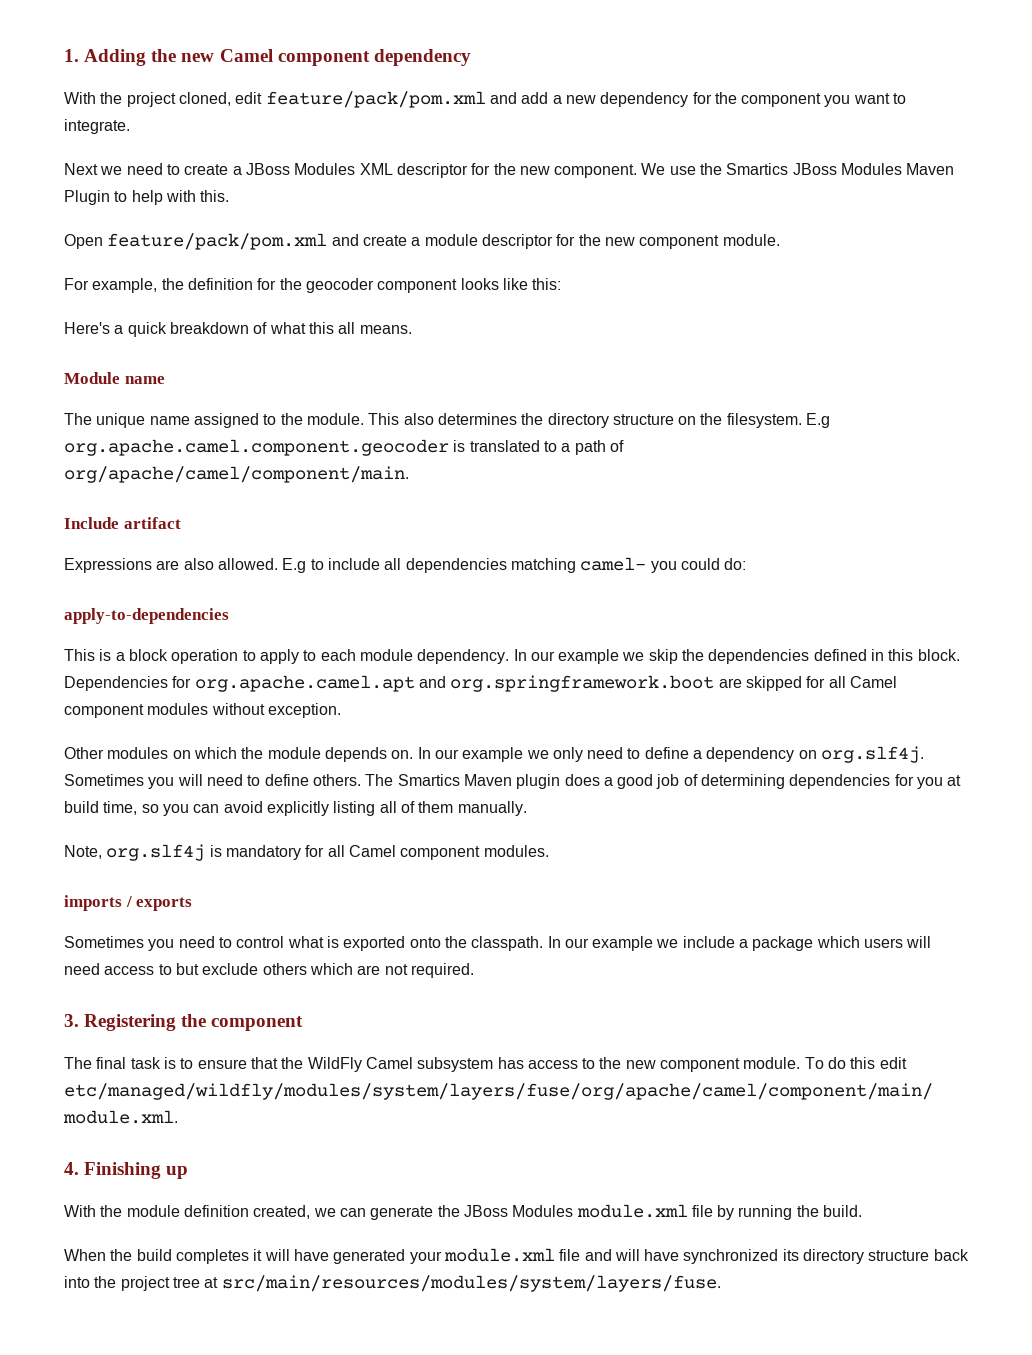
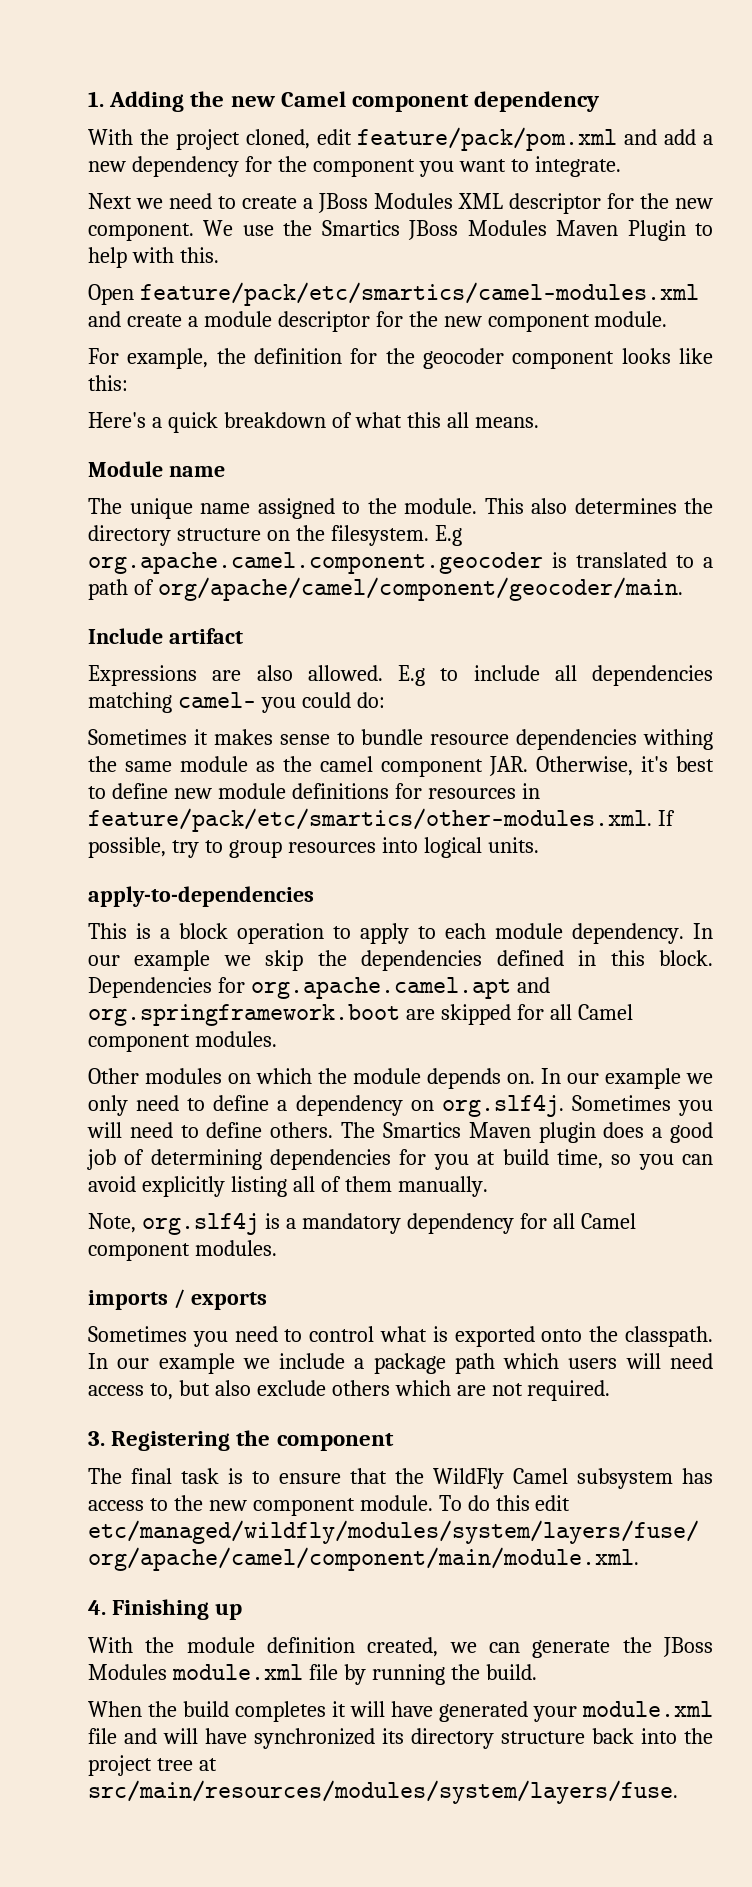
[107,233,328,250] feature/pack/pom.xml -> [139,282,699,306] feature/pack/etc/smartics/camel-modules.xml
[64,466,409,483] org/apache/camel/component/main. -> [157,577,683,601] org/apache/camel/component/geocoder/main.
(747, 564) none -> [88,729,713,750] [88,756,714,777] [88,783,540,799] [88,808,675,832] [88,837,539,858] // Sometimes it makes sense to bundle resource dependencies withing the same module as the camel component JAR. Otherwise, it's best to define new module definitions for resources in feature/pack/etc/smartics/other-modules.xml. If possible, try to group resources into logical units.
[147,703,341,718] modules without exception. -> [194,1031,277,1047] modules.
[225,845,301,860] mandatory -> [285,1213,514,1234] a mandatory dependency
(814, 943) none -> [454,1353,495,1374] path
[158,963,199,975] to but -> [149,1380,251,1400] to, but also

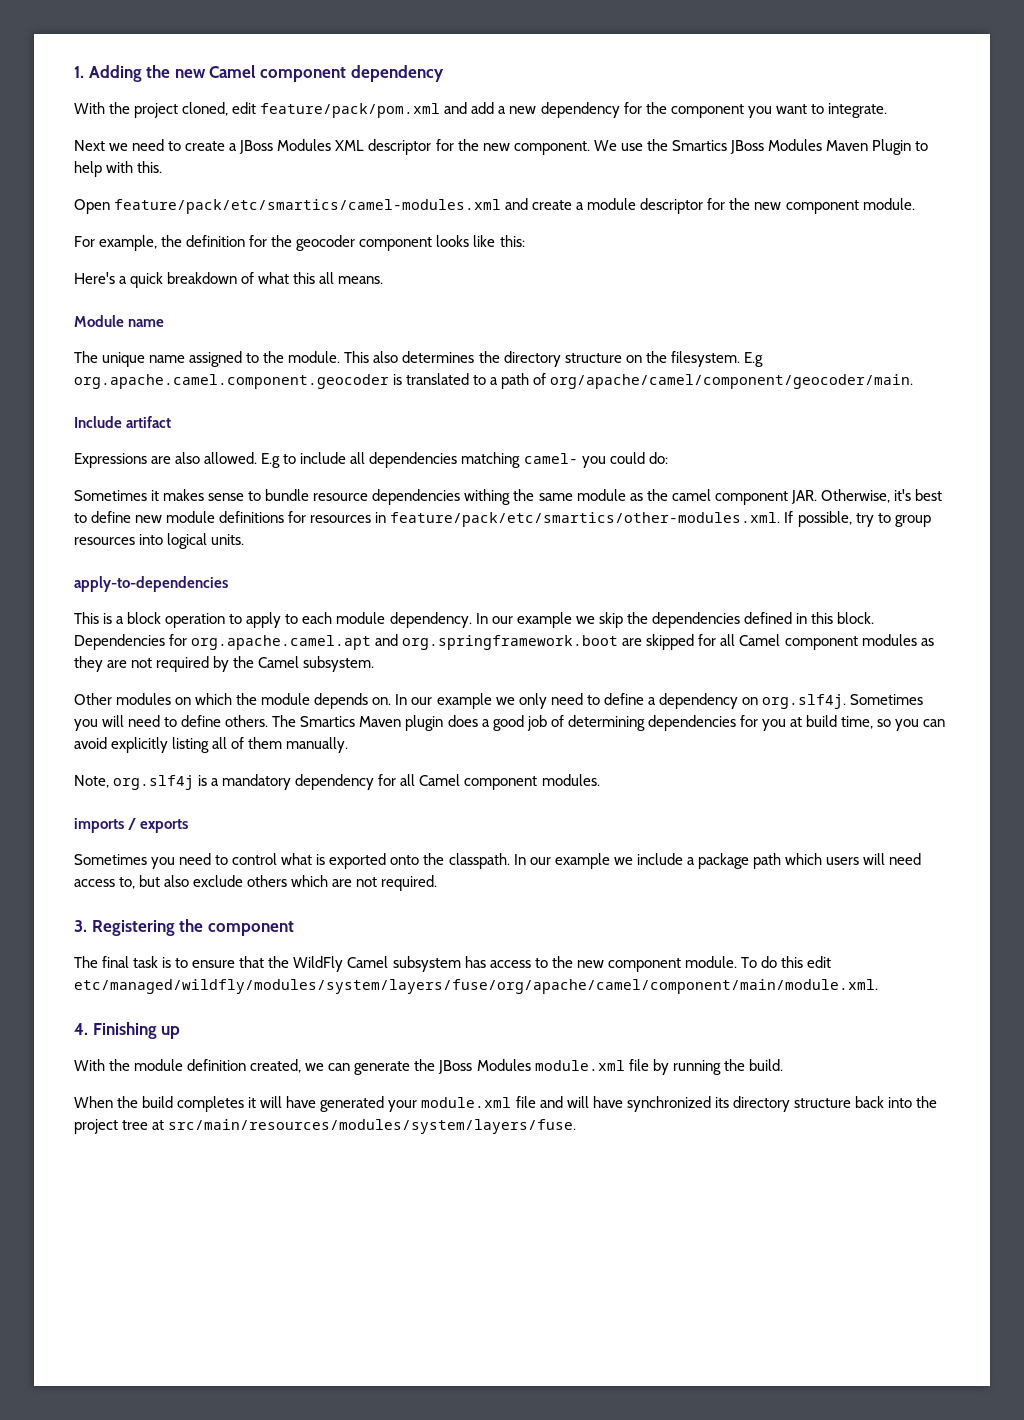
[194,1031,277,1047] modules. -> [861,634,934,646] [74,656,375,672] modules as they are not required by the Camel subsystem.

